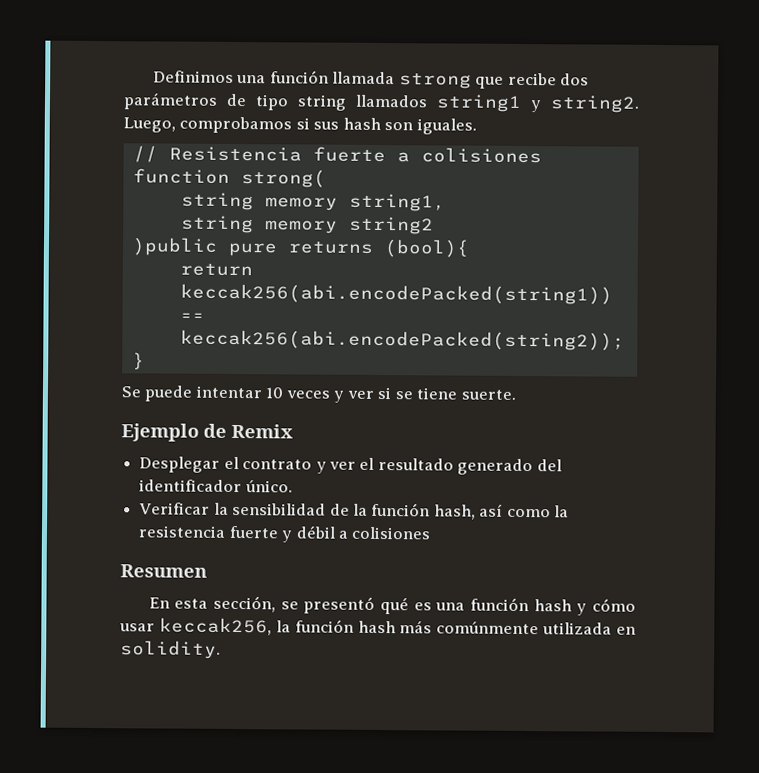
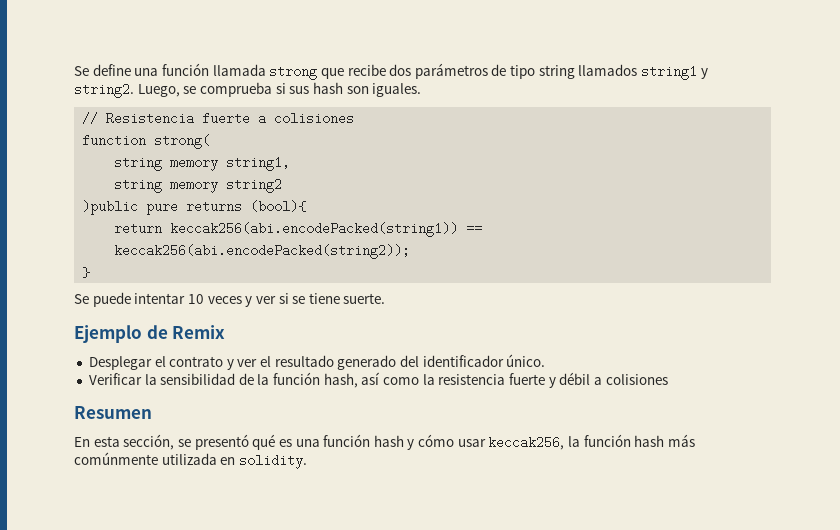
[152,70,234,83] Definimos -> [74,64,131,76] Se define
[179,116,293,134] comprobamos -> [183,82,272,97] se comprueba

